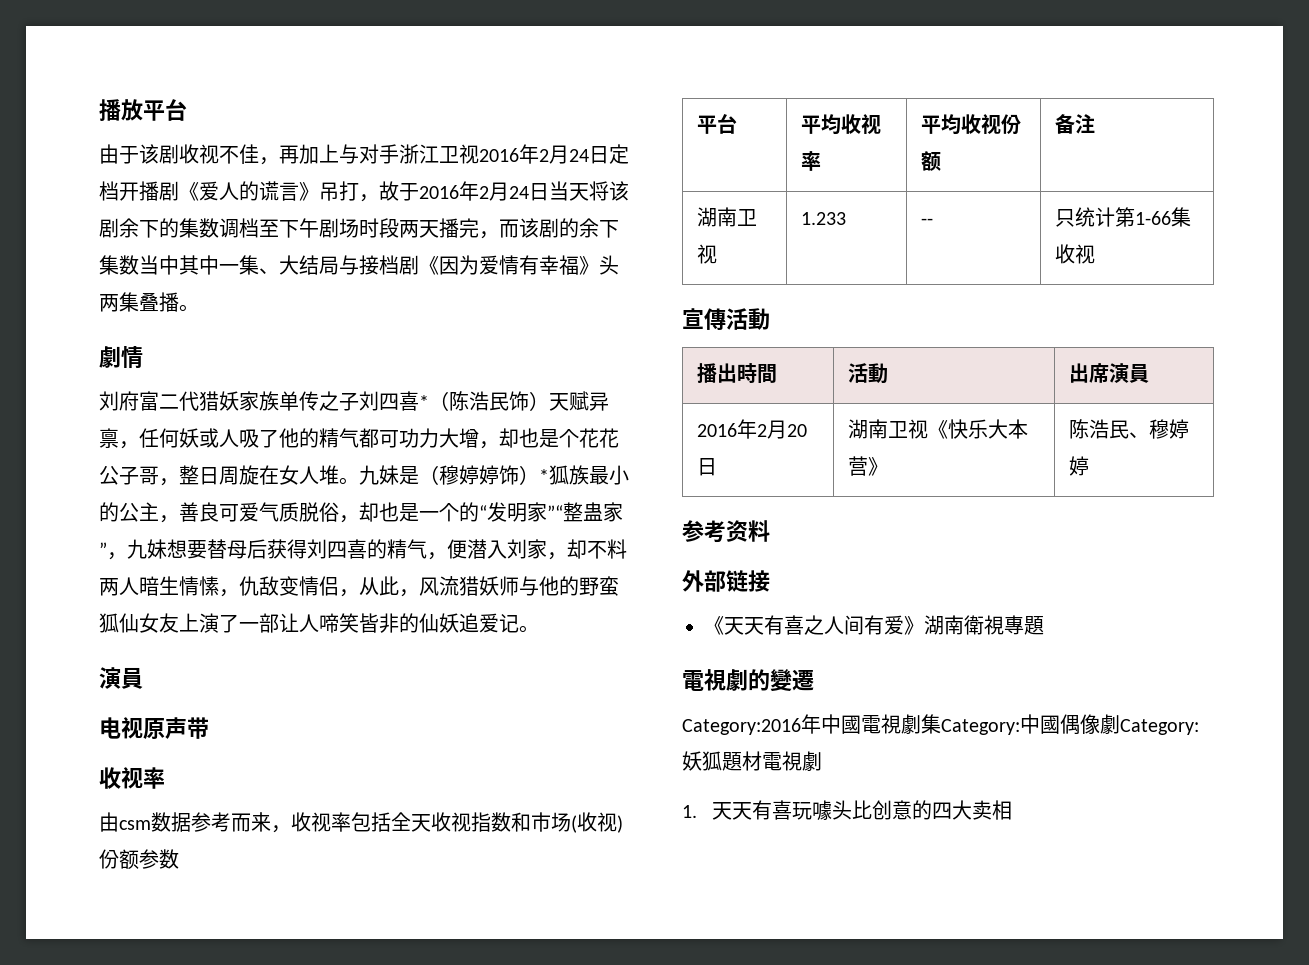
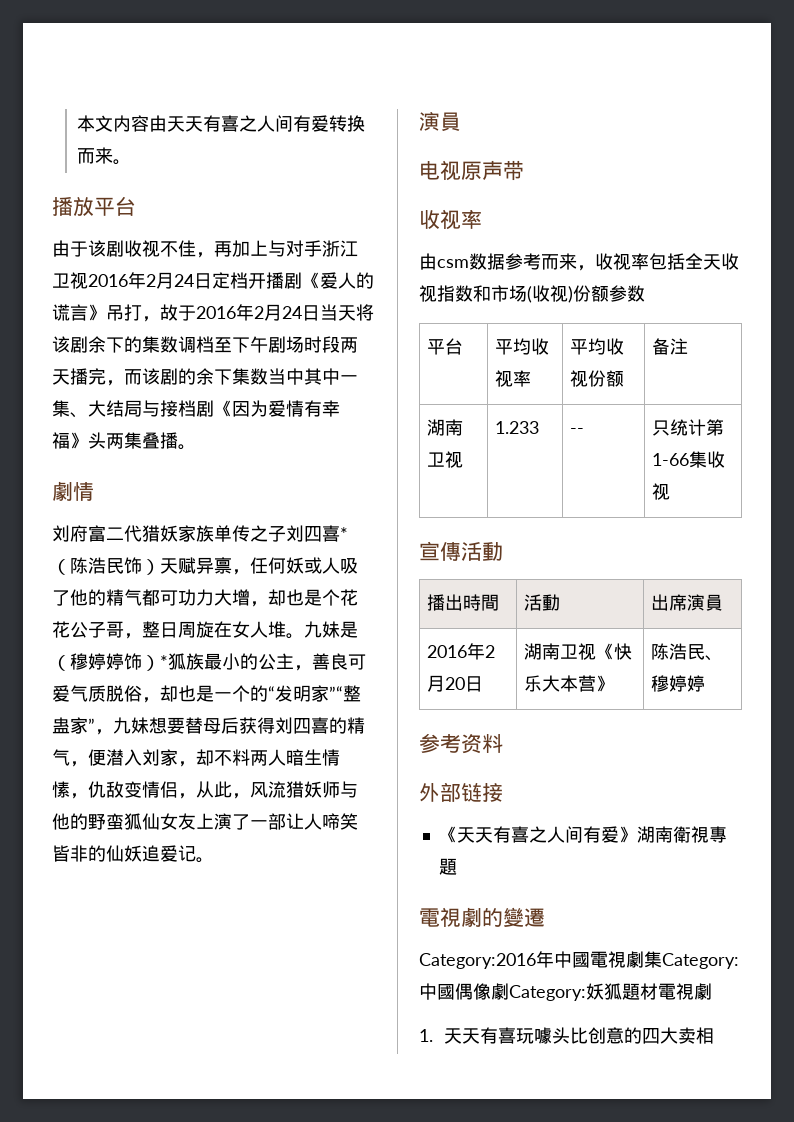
(99, 110) none -> [77,115,366,132] [77,147,132,165] 本文内容由天天有喜之人间有爱转换而来。 //

